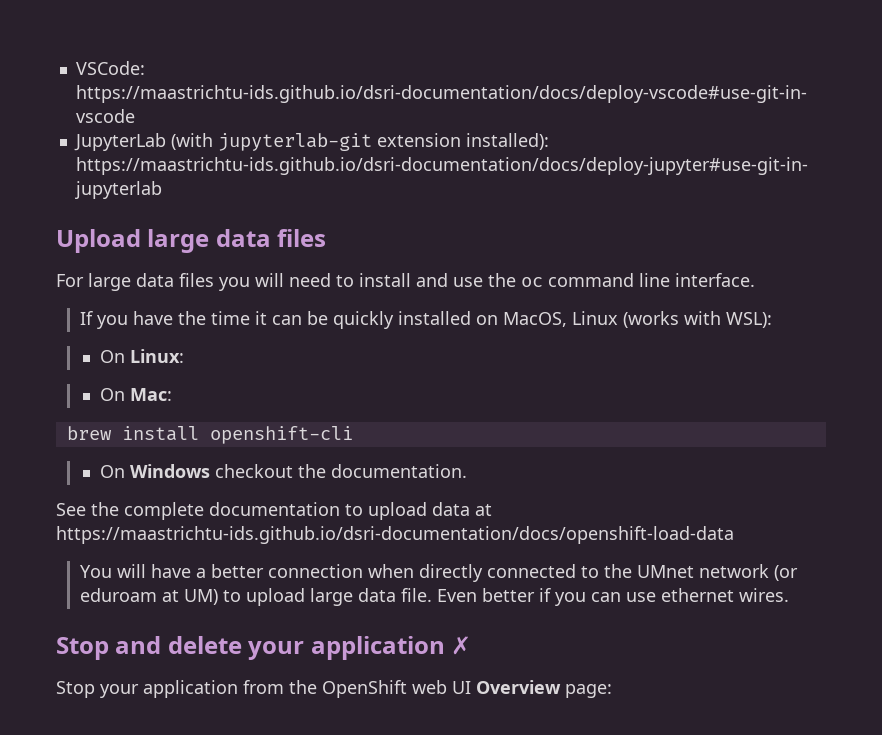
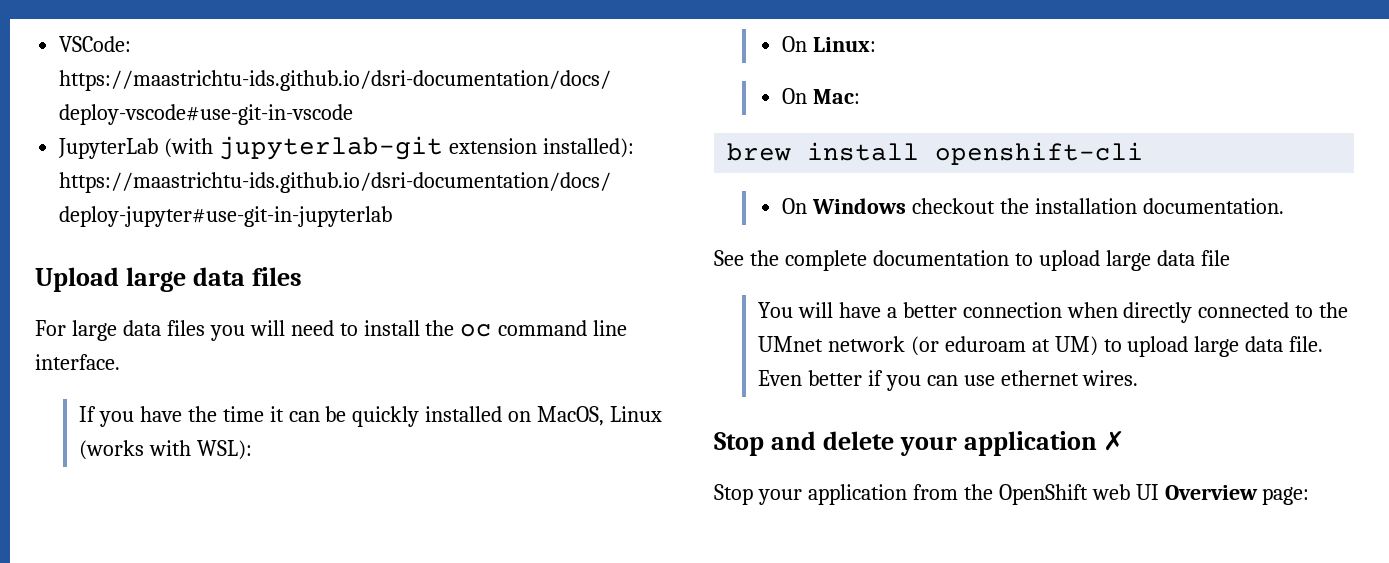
[416,273,483,287] and use -> (420, 328) none
(326, 471) none -> [1034,198,1137,214] installation
[432,502,492,516] [56,526,734,544] data at https://maastrichtu-ids.github.io/dsri-documentation/docs/openshift-load-data -> [1105,250,1230,271] large data file

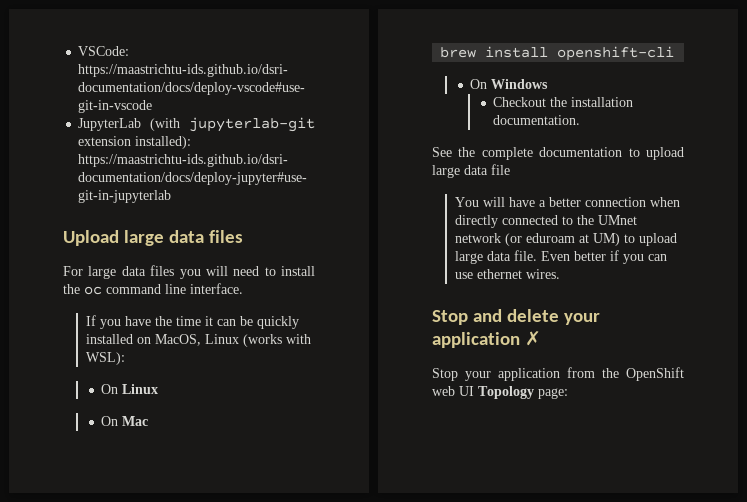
[812,37,876,52] [782,88,860,104] Linux: // On Mac: -> [122,384,159,394] [101,416,149,426] Linux // On Mac
[911,198,995,214] checkout -> [493,97,547,107] // Checkout
[1164,485,1258,500] Overview -> [478,386,534,399] Topology

